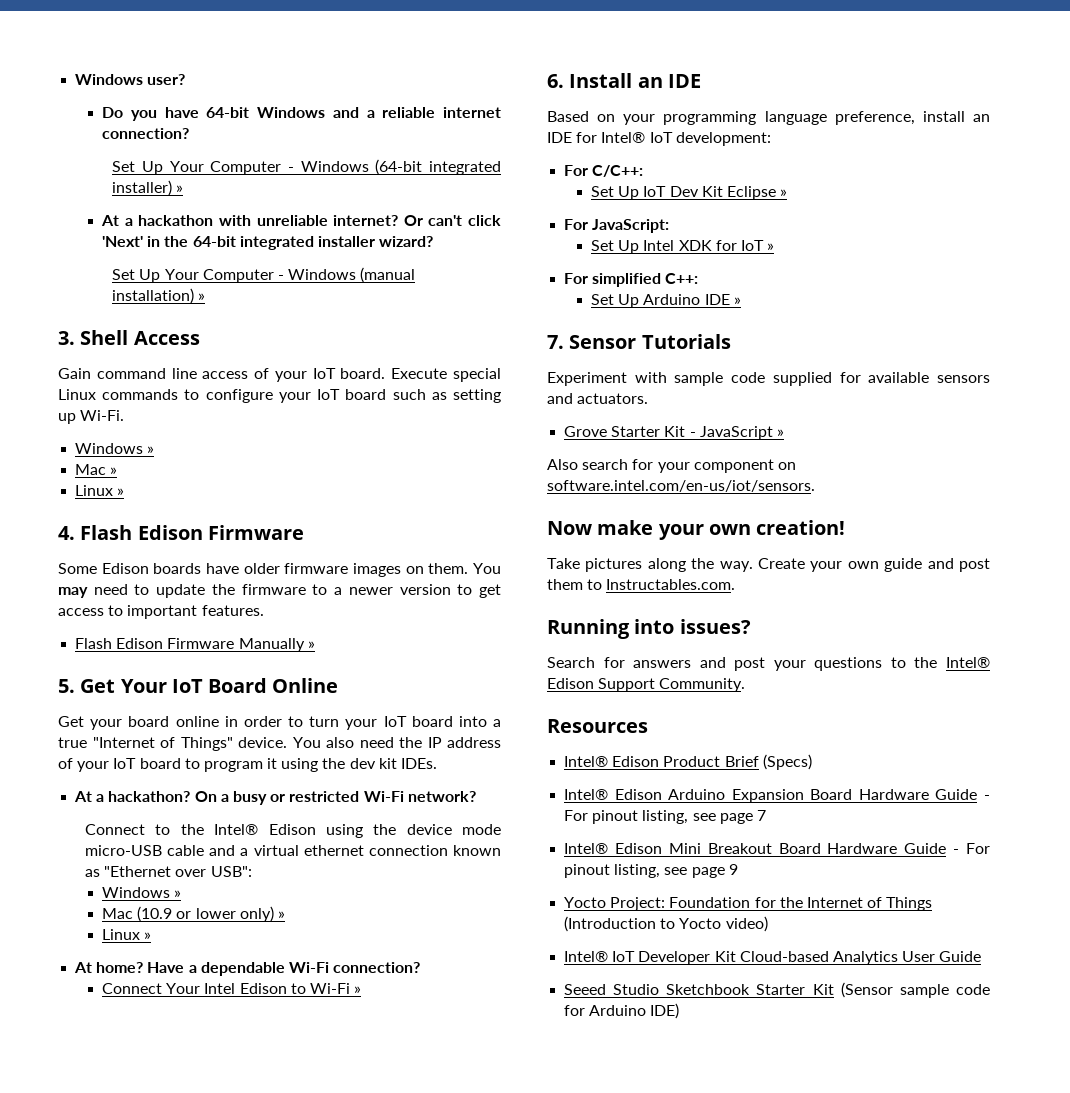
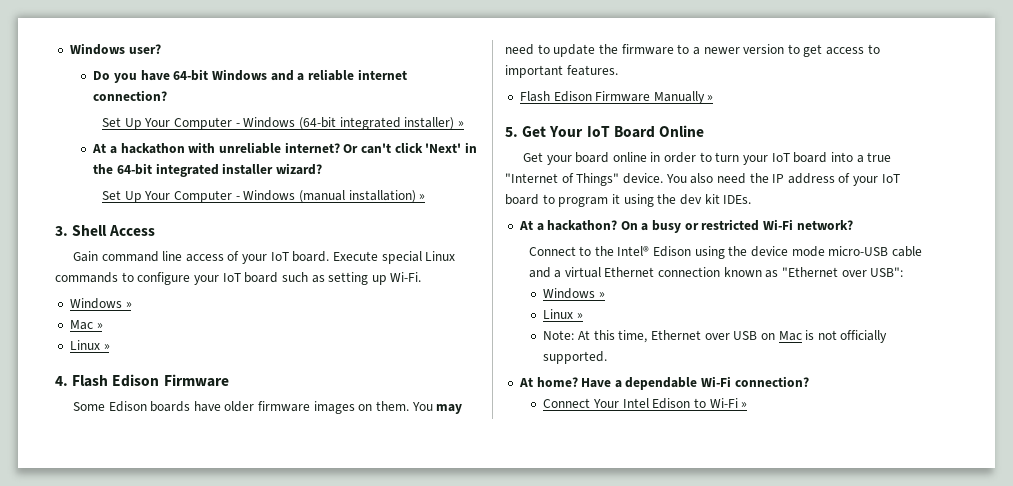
[303,845,364,856] ethernet -> [604,267,655,277] Ethernet
[102,906,286,922] [102,929,152,940] Mac (10.9 or lower only) » // Linux » -> [543,309,584,319] [543,330,888,343] [543,351,608,364] Linux » // Note: At this time, Ethernet over USB on Mac is not officially supported.
[547,73,701,88] [547,111,990,125] [547,132,771,146] [564,165,644,177] [591,186,788,200] [564,219,670,233] [591,240,775,254] [564,273,699,287] [591,294,741,308] [547,334,731,349] [547,372,990,386] [547,393,649,404] [564,426,784,440] [547,459,796,473] [547,480,815,492] [547,520,846,540] [547,558,990,572] [547,579,736,590] [547,619,751,639] [547,657,990,671] [547,678,746,692] [547,719,648,733] [564,754,812,770] [564,789,990,803] [564,810,766,824] [564,843,990,854] [564,864,738,878] [564,897,933,911] [564,916,768,932] [564,951,982,965] [564,982,990,998] [564,1003,680,1019] // 6. Install an IDE // Based on your programming language preference, install an IDE for Intel® IoT development: // For C/C++: // Set Up IoT Dev Kit Eclipse » // For JavaScript: // Set Up Intel XDK for IoT » // For simplified C++: // Set Up Arduino IDE » // 7. Sensor Tutorials // Experiment with sample code supplied for available sensors and actuators. // Grove Starter Kit - JavaScript » // Also search for your component on software.intel.com/en-us/iot/sensors. // Now make your own creation! // Take pictures along the way. Create your own guide and post them to Instructables.com. // Running into issues? // Search for answers and post your questions to the Intel® Edison Support Community. // Resources // Intel® Edison Product Brief (Specs) // Intel® Edison Arduino Expansion Board Hardware Guide - For pinout listing, see page 7 // Intel® Edison Mini Breakout Board Hardware Guide - For pinout listing, see page 9 // Yocto Project: Foundation for the Internet of Things (Introduction to Yocto video) // Intel® IoT Developer Kit Cloud-based Analytics User Guide // Seeed Studio Sketchbook Starter Kit (Sensor sample code for Arduino IDE) -> (748, 405) none

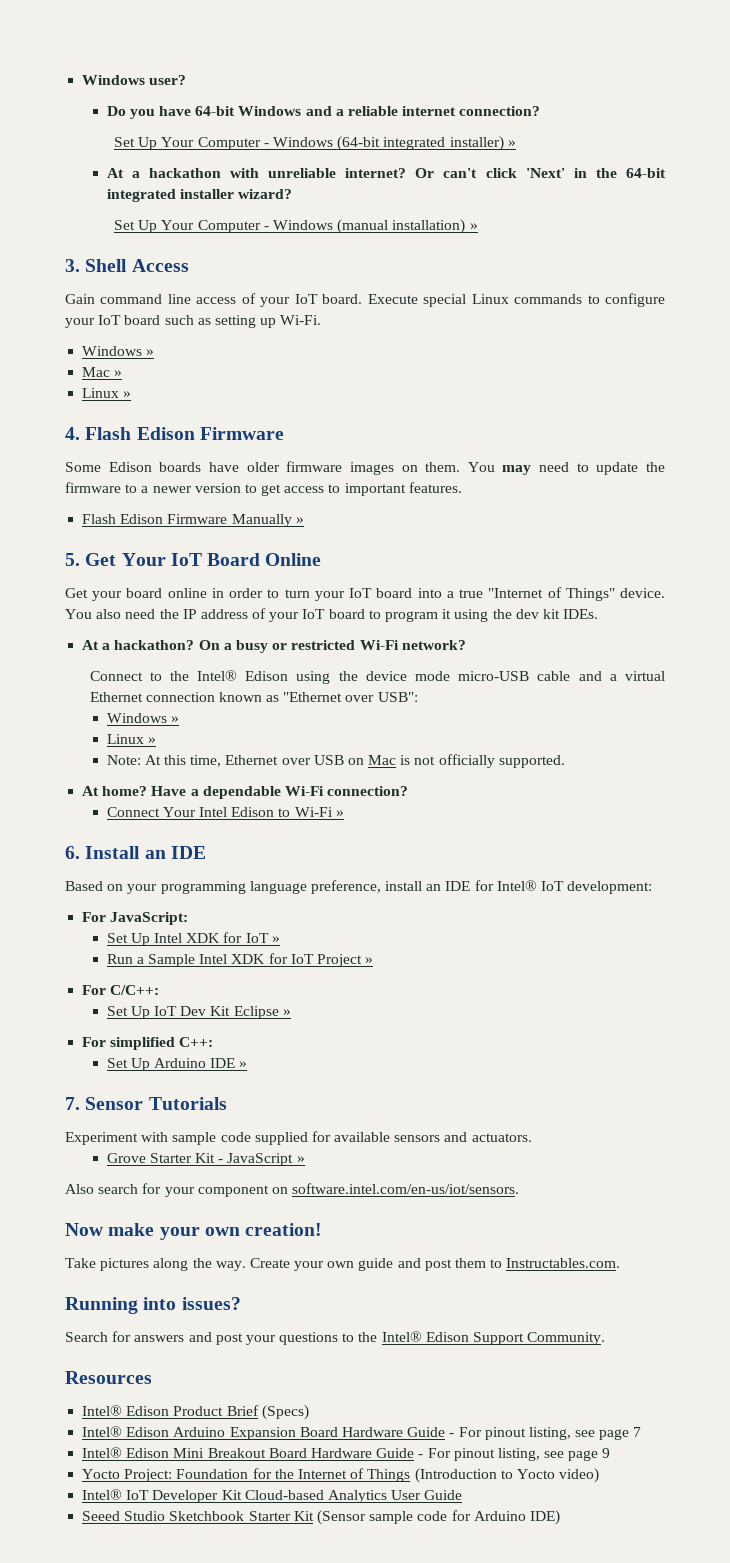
(748, 405) none -> [65,846,206,859] [65,880,653,894] [82,912,189,925] [106,932,280,946] [106,953,374,967] [82,985,160,995] [106,1006,291,1019] [82,1037,214,1050] [106,1058,248,1071] [65,1097,227,1110] [65,1131,532,1145] [106,1153,305,1166] [65,1183,520,1197] [65,1223,323,1240] [65,1258,621,1271] [65,1297,241,1314] [65,1331,606,1345] [65,1371,152,1384] [82,1405,309,1420] [82,1426,642,1440] [82,1447,611,1461] [82,1468,600,1483] [82,1489,463,1503] [82,1510,560,1525] // 6. Install an IDE // Based on your programming language preference, install an IDE for Intel® IoT development: // For JavaScript: // Set Up Intel XDK for IoT » // Run a Sample Intel XDK for IoT Project » // For C/C++: // Set Up IoT Dev Kit Eclipse » // For simplified C++: // Set Up Arduino IDE » // 7. Sensor Tutorials // Experiment with sample code supplied for available sensors and actuators. // Grove Starter Kit - JavaScript » // Also search for your component on software.intel.com/en-us/iot/sensors. // Now make your own creation! // Take pictures along the way. Create your own guide and post them to Instructables.com. // Running into issues? // Search for answers and post your questions to the Intel® Edison Support Community. // Resources // Intel® Edison Product Brief (Specs) // Intel® Edison Arduino Expansion Board Hardware Guide - For pinout listing, see page 7 // Intel® Edison Mini Breakout Board Hardware Guide - For pinout listing, see page 9 // Yocto Project: Foundation for the Internet of Things (Introduction to Yocto video) // Intel® IoT Developer Kit Cloud-based Analytics User Guide // Seeed Studio Sketchbook Starter Kit (Sensor sample code for Arduino IDE)

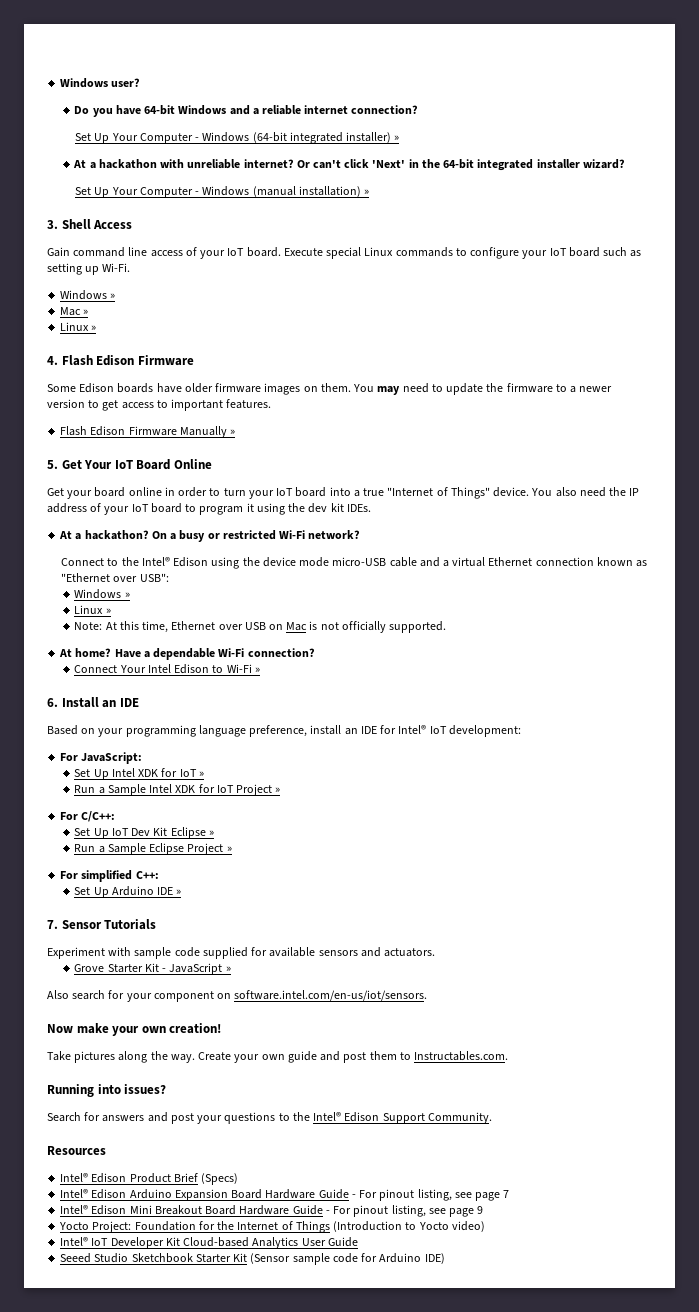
(291, 1012) none -> [74,843,232,855] // Run a Sample Eclipse Project »

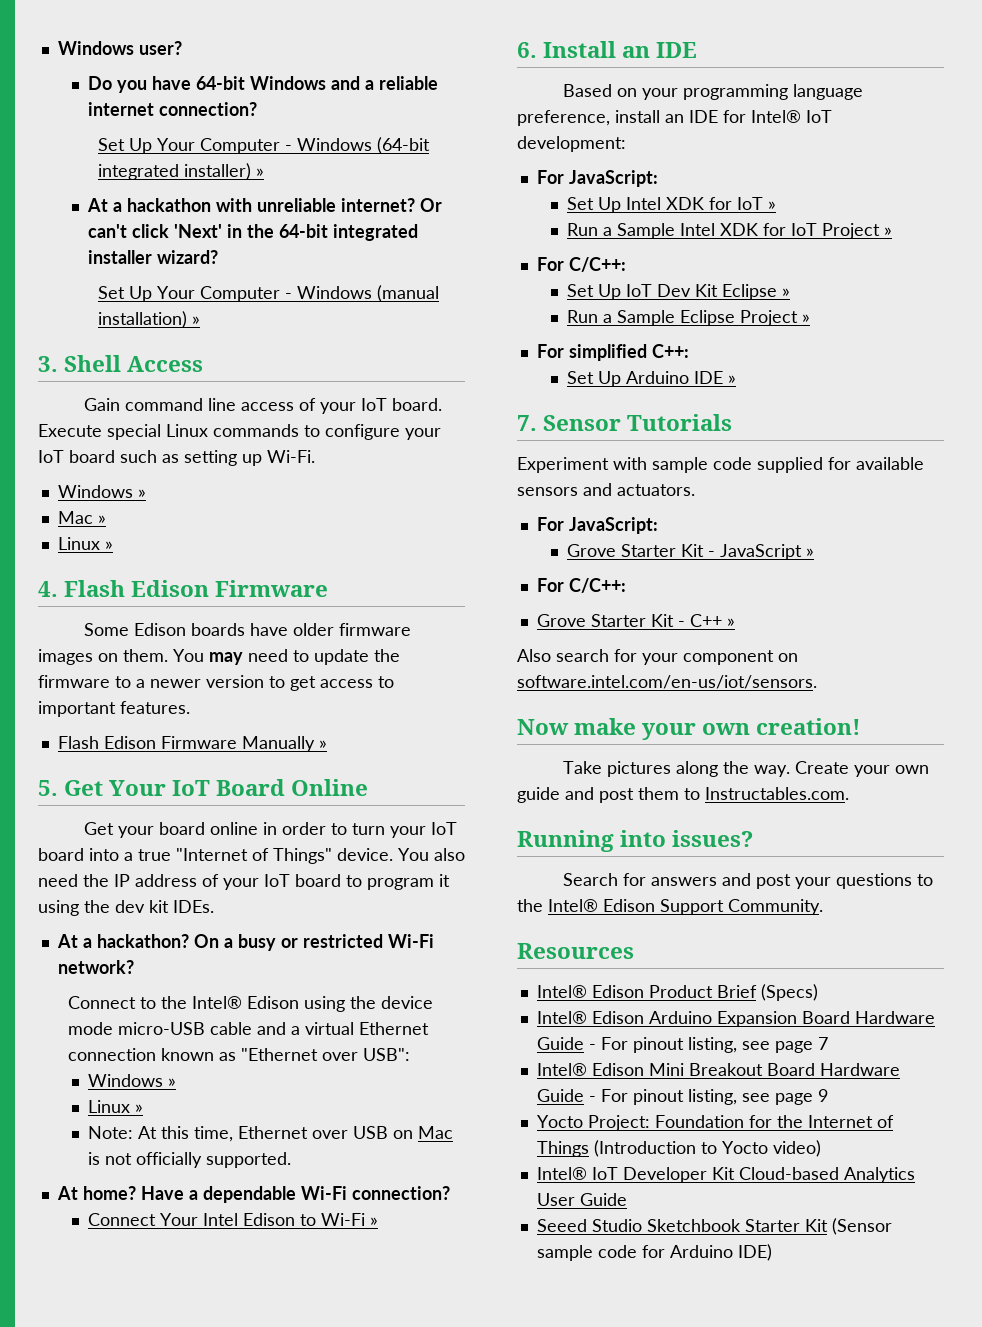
(436, 952) none -> [536,517,658,534] // For JavaScript:
(231, 969) none -> [536,578,626,593] [536,614,735,627] // For C/C++: // Grove Starter Kit - C++ »

